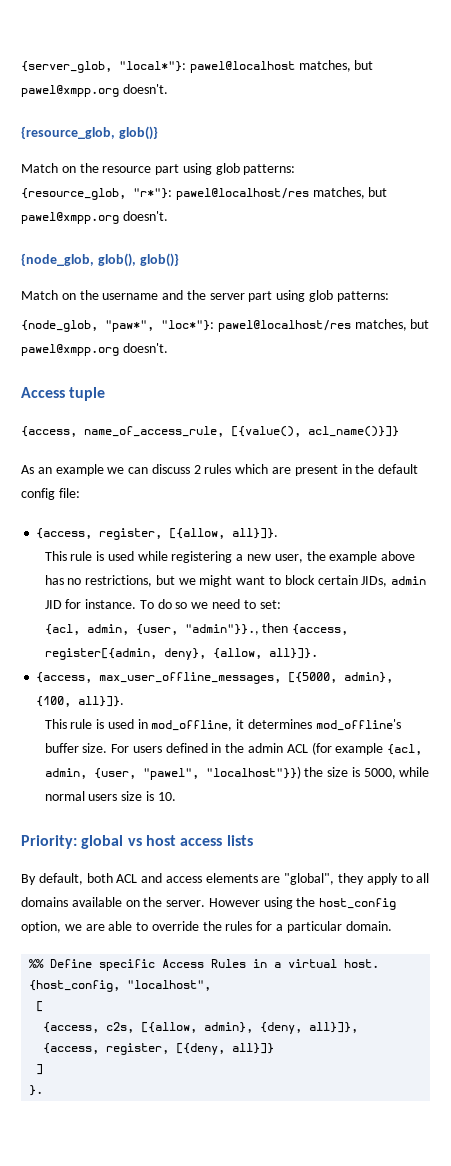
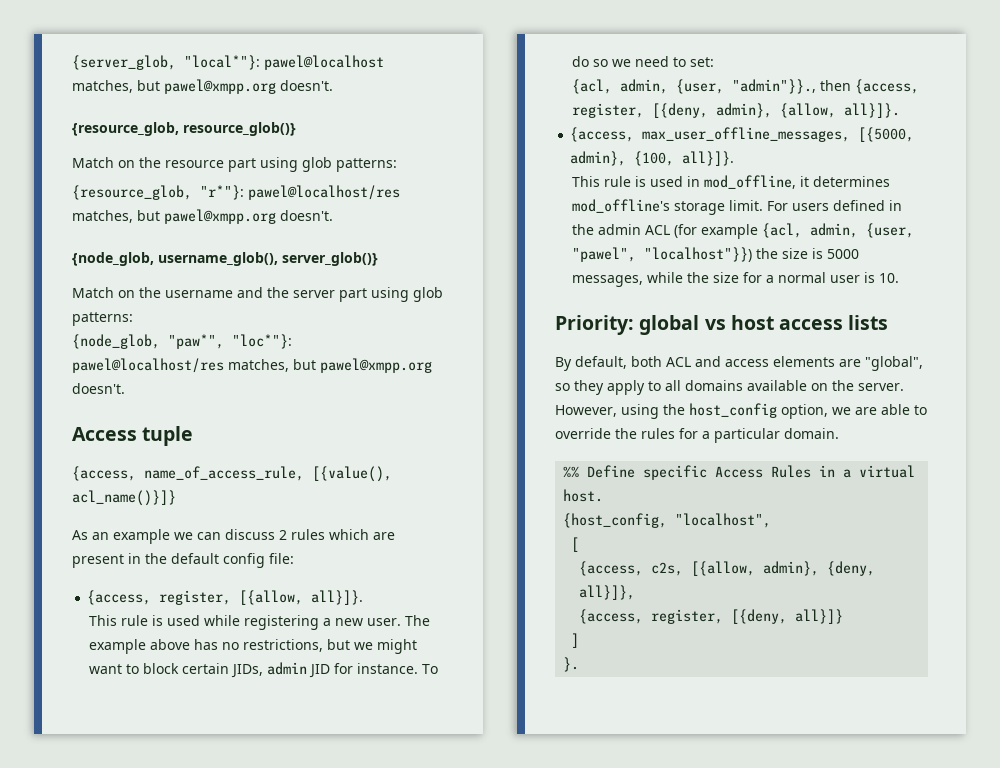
[118,126,158,140] glob()} -> [183,122,296,136] resource_glob()}
[97,253,179,267] glob(), glob()} -> [158,252,378,266] username_glob(), server_glob()}
[274,551,326,563] user, the -> [367,615,431,626] user. The
[44,648,206,660] register[{admin, deny}, -> [572,103,773,118] register, [{deny, admin},
[44,743,108,753] buffer size. -> [674,200,764,215] storage limit.
[363,767,430,779] [44,791,143,801] 5000, while normal users size -> [827,249,860,259] [572,272,861,287] 5000 messages, while the size for a normal user
(335, 879) none -> [555,383,570,391] so
[208,898,260,907] However -> [555,405,617,417] However,

